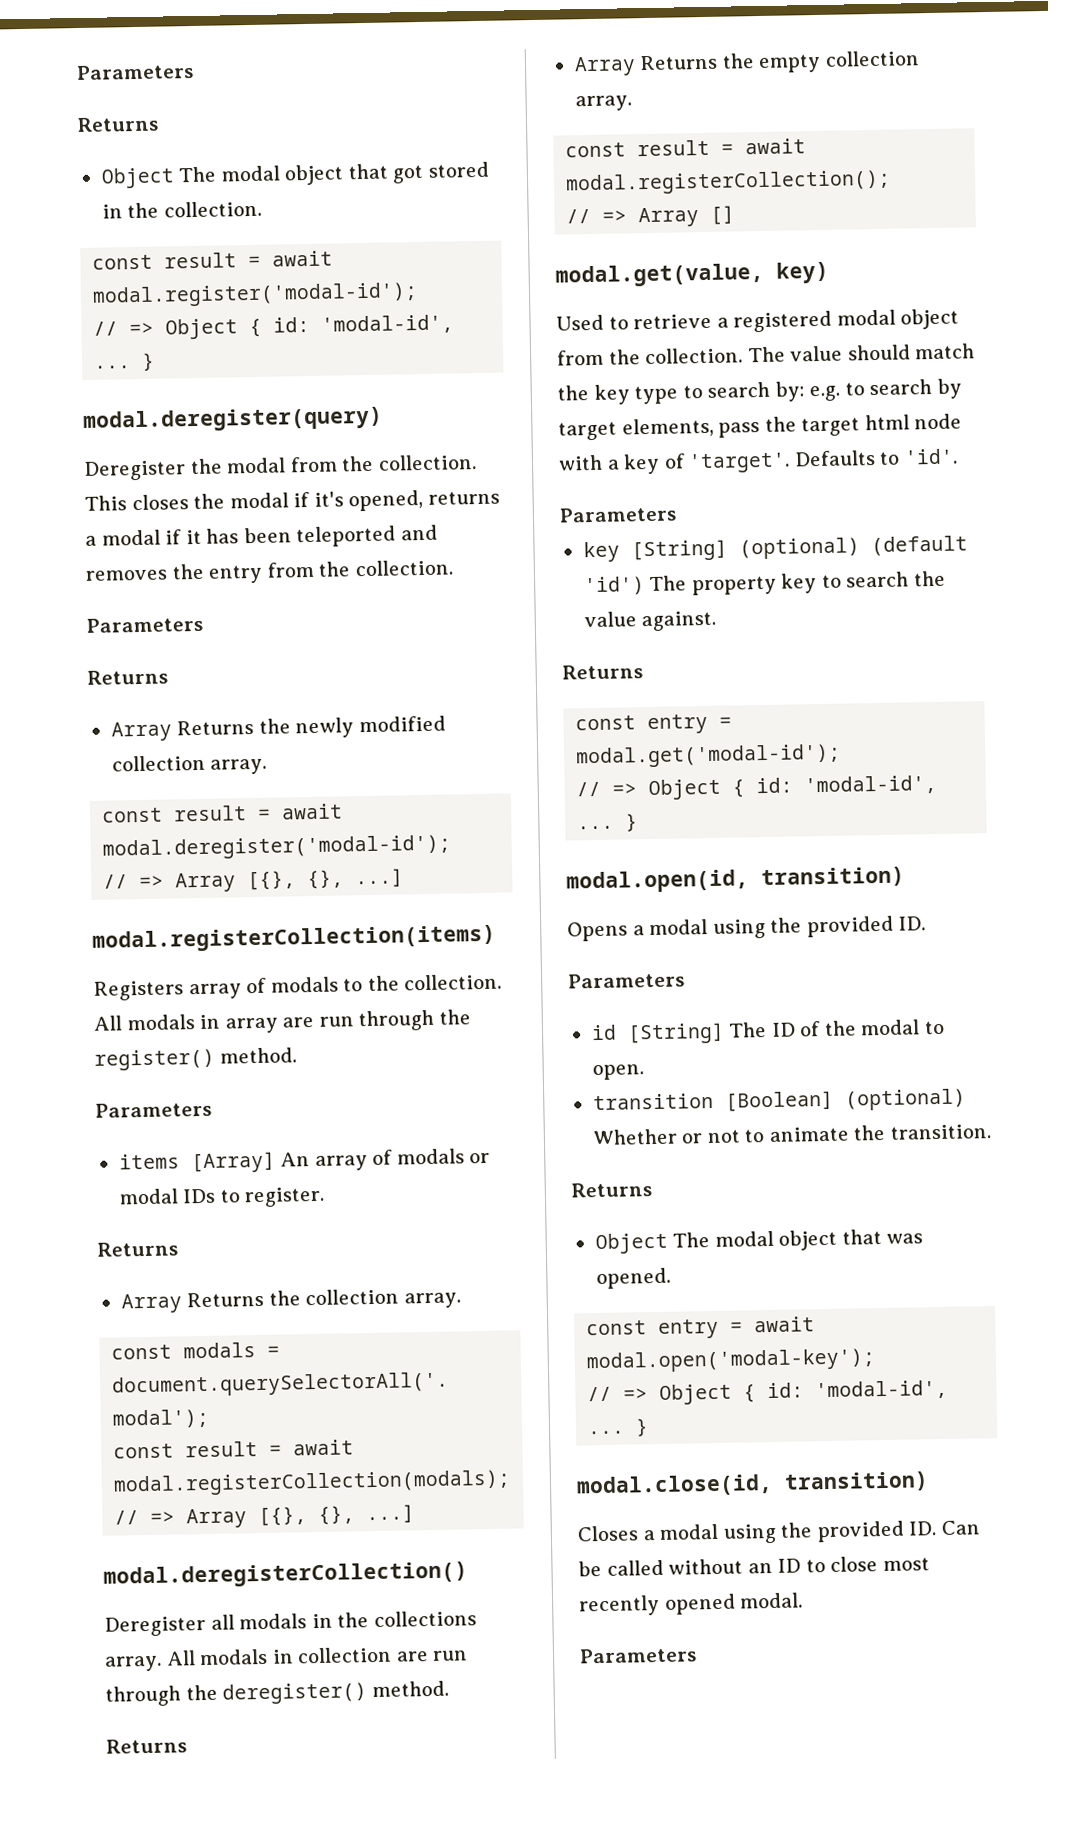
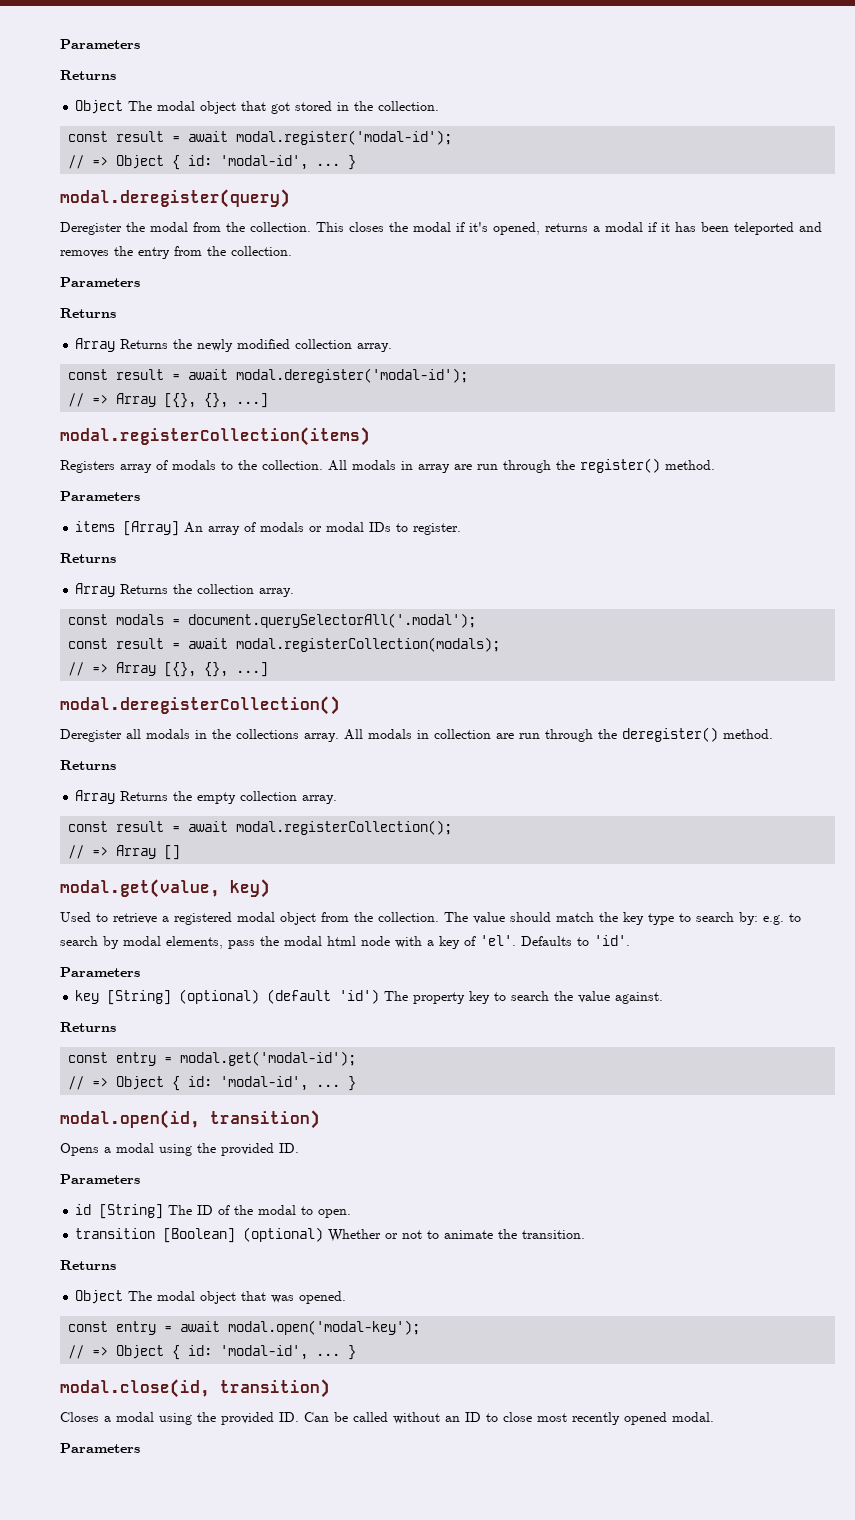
[558,421,617,441] target -> [123,936,161,946] modal
[801,417,861,437] target -> [284,936,322,946] modal
[688,452,791,474] 'target'. -> [480,935,516,946] 'el'.

